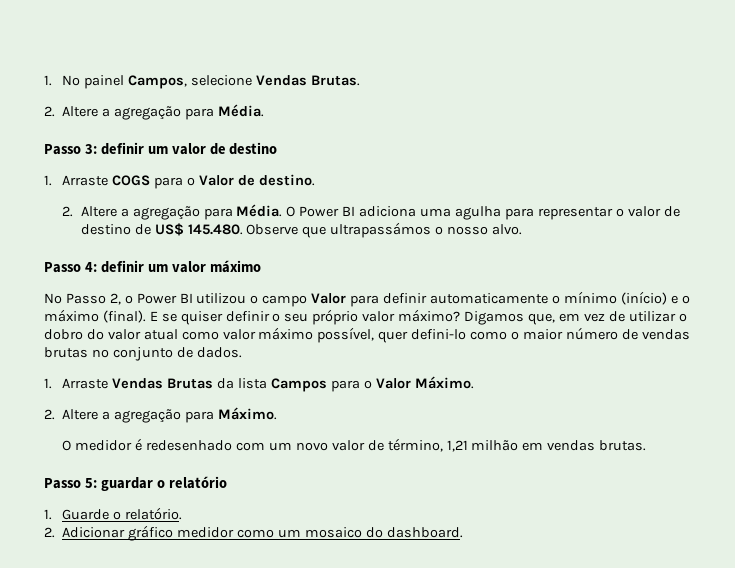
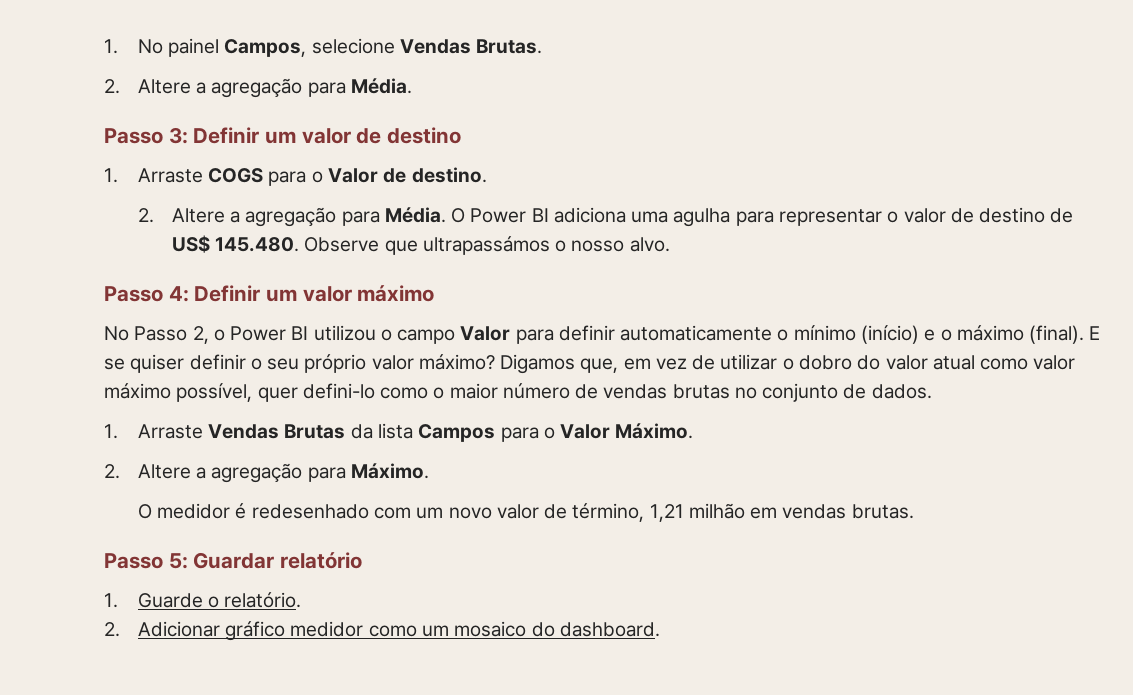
[100,142,144,155] definir -> [193,127,260,144] Definir
[100,260,144,273] definir -> [194,285,261,302] Definir
[100,477,165,491] guardar o -> [193,552,275,569] Guardar

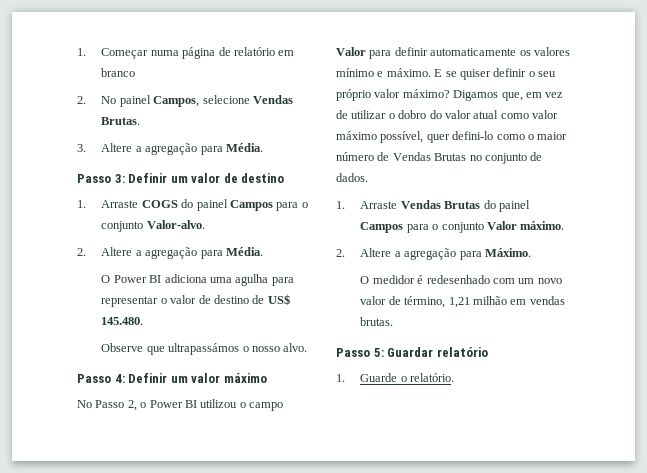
[104,39,118,54] 1. -> [77,47,295,59] [101,68,136,77] [77,96,86,104] 1. Começar numa página de relatório em branco // 2.
[104,79,120,94] 2. -> [77,144,86,152] 3.
[268,167,487,186] [137,207,446,227] para o Valor de destino. // 2. Altere a agregação para Média. -> [181,199,308,211] [101,220,205,232] [77,247,263,259] do painel Campos para o conjunto Valor-alvo. // 2. Altere a agregação para Média. //
(300, 244) none -> (144, 321) //
[777,325,1085,344] o mínimo (início) e o máximo (final). -> [519,47,570,56] [336,68,431,77] os valores mínimo e máximo.
[603,384,730,399] vendas brutas -> [392,152,467,161] Vendas Brutas
[350,423,694,442] da lista Campos para o Valor Máximo. -> [483,200,530,212] [360,221,565,233] do painel Campos para o conjunto Valor máximo.
[104,621,660,641] // 2. Adicionar gráfico medidor como um mosaico do dashboard. -> (455, 377) none

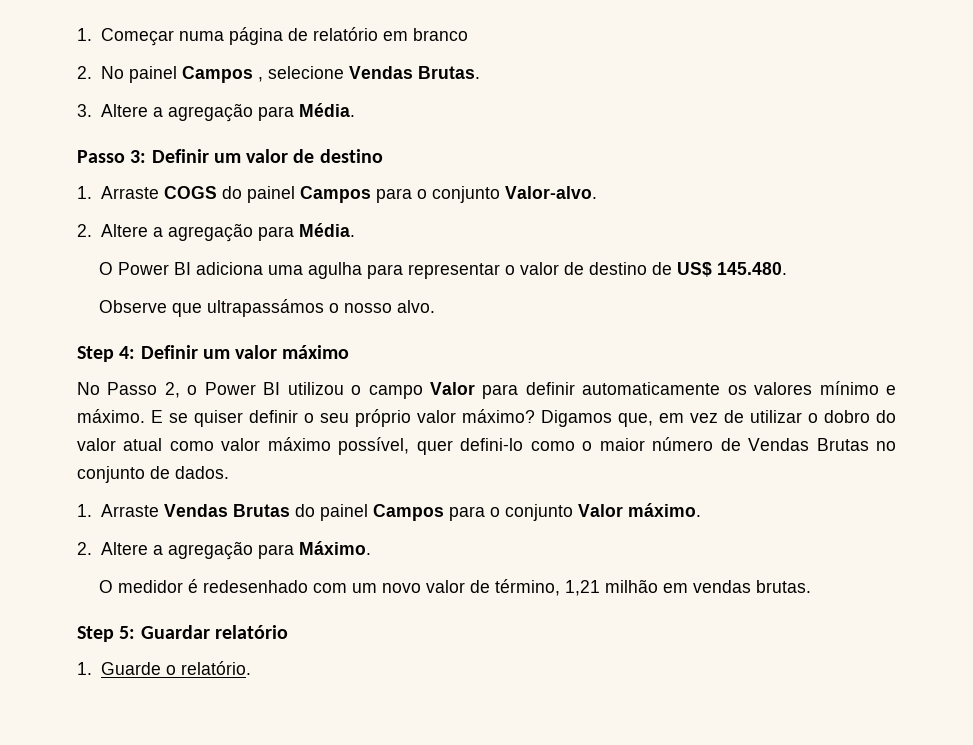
[153,96,200,107] Campos, -> [181,66,263,83] Campos ,
[77,374,111,383] Passo -> [77,346,114,362] Step
[336,348,370,357] Passo -> [77,626,114,642] Step

